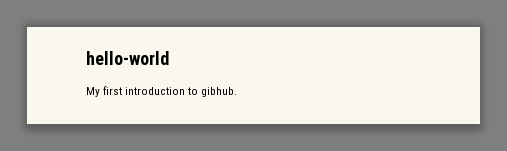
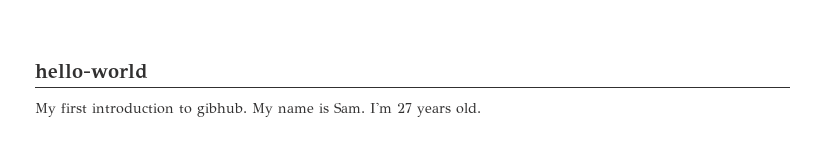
(238, 92) none -> [252,102,481,117] My name is Sam. I'm 27 years old.

